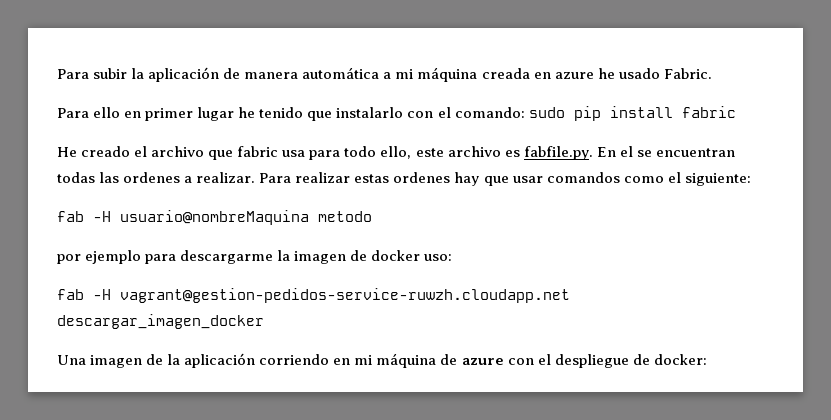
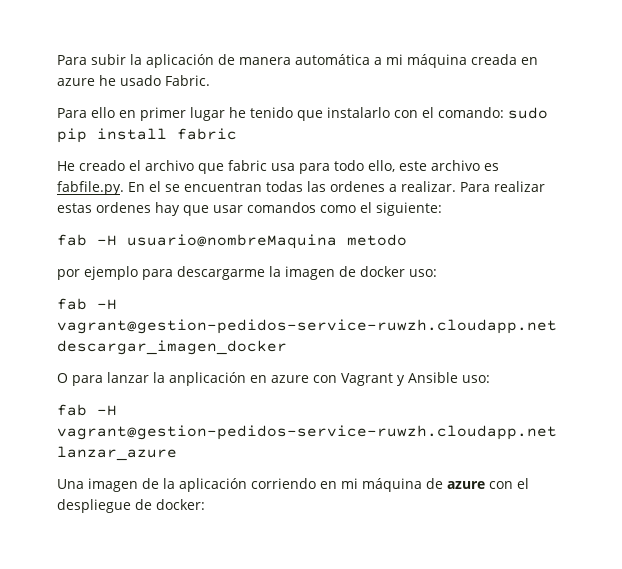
(264, 321) none -> [57,372,490,386] [57,404,117,416] [57,425,557,440] [57,446,177,461] // O para lanzar la anplicación en azure con Vagrant y Ansible uso: // fab -H vagrant@gestion-pedidos-service-ruwzh.cloudapp.net lanzar_azure

